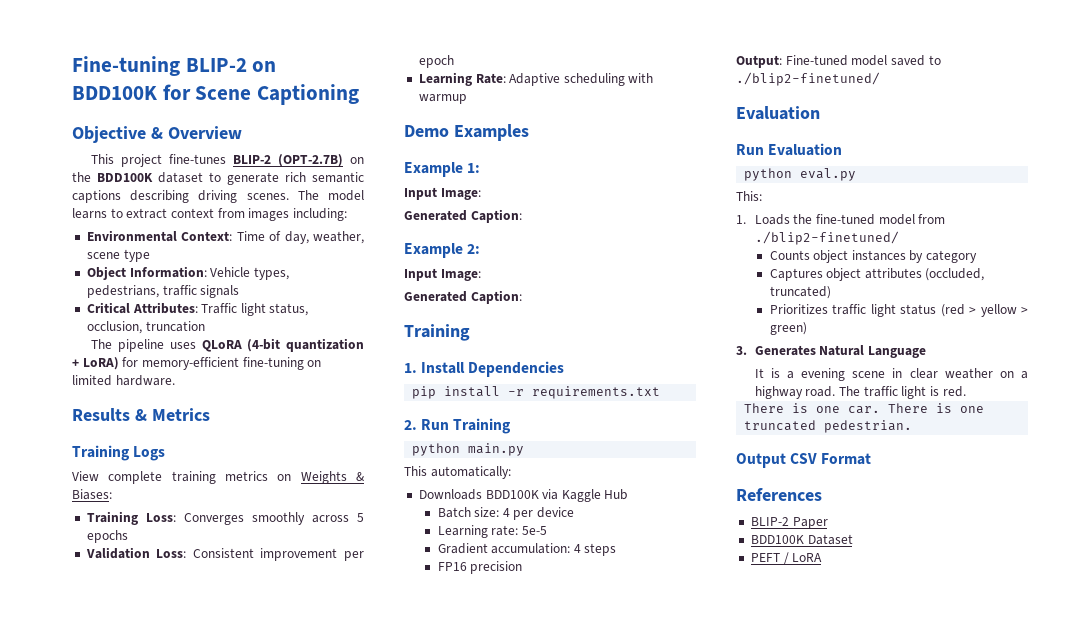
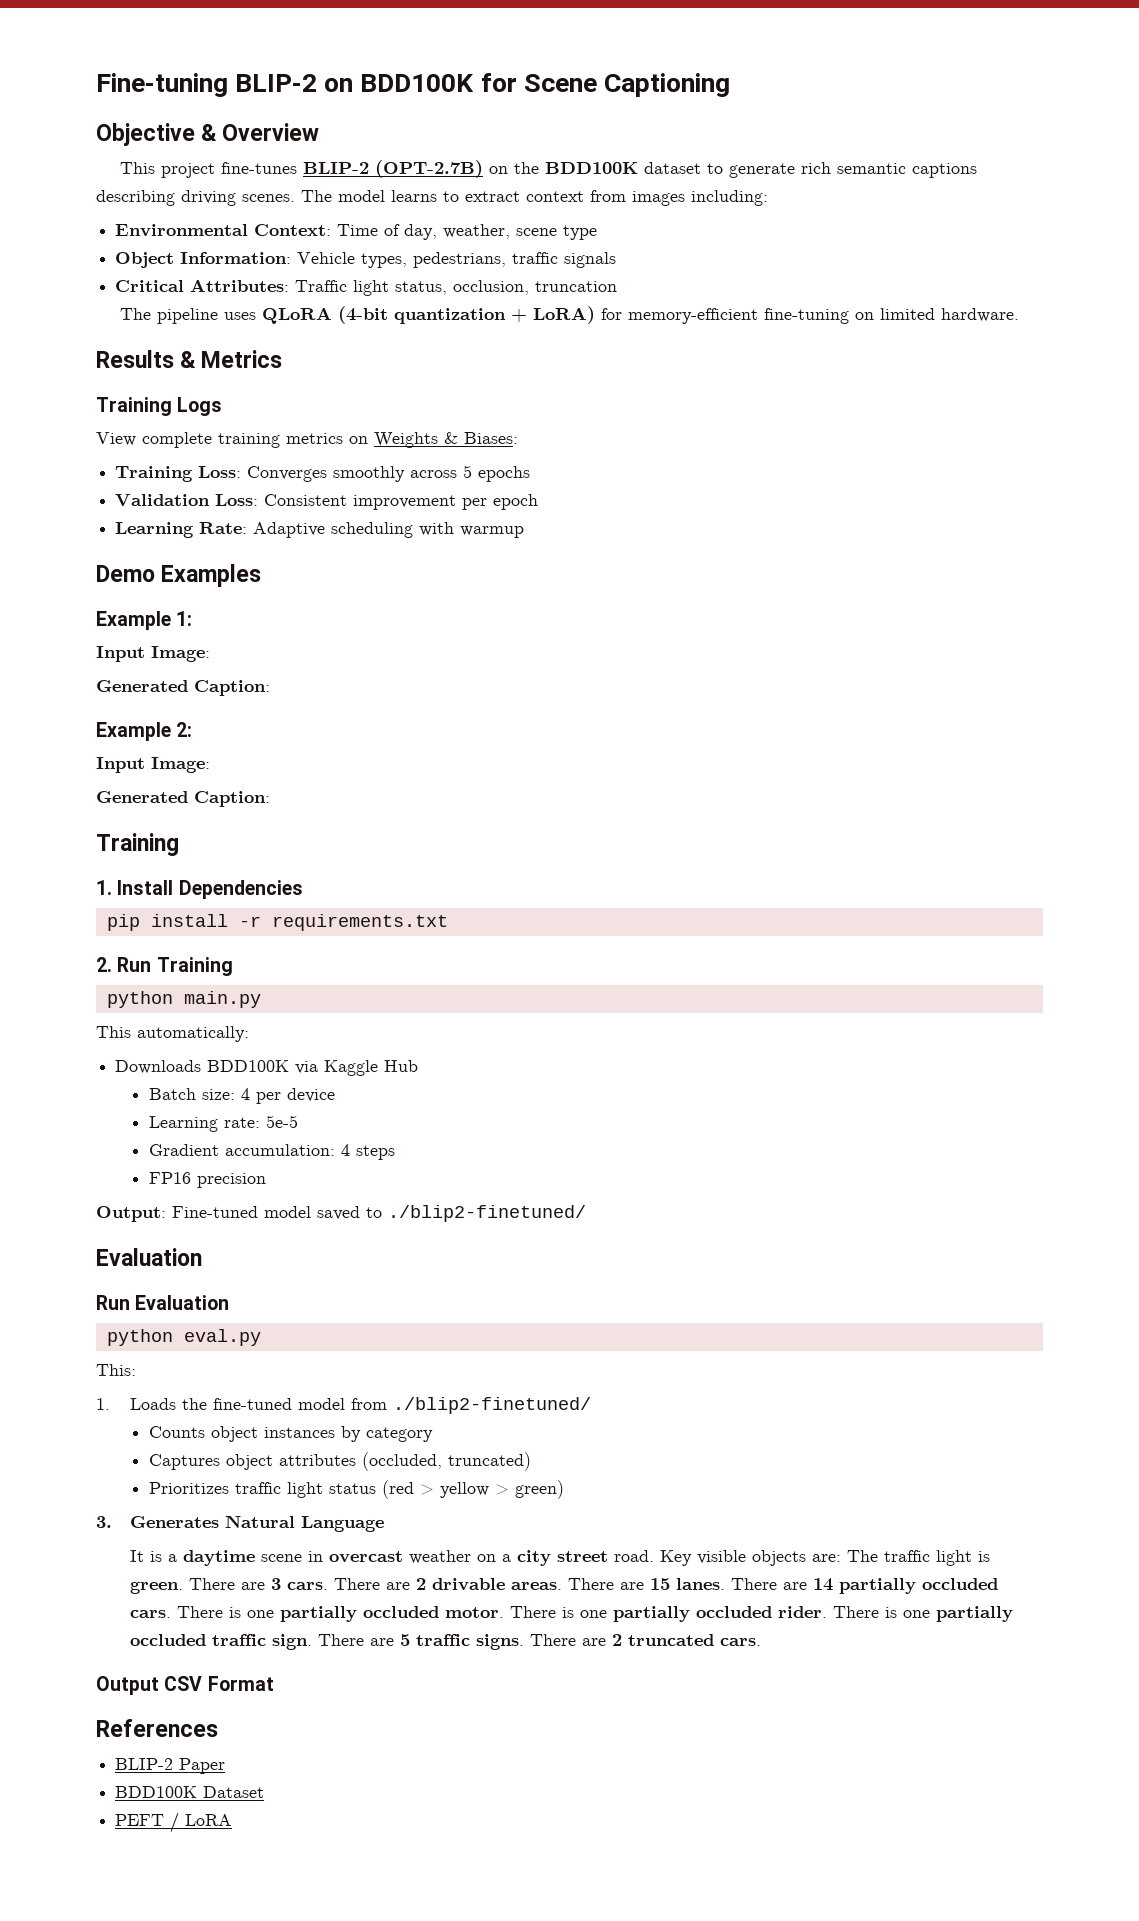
[801,368,846,381] evening -> [182,1550,255,1566] daytime
[909,368,938,379] clear -> [328,1551,403,1563] overcast
[754,386,966,399] [744,403,985,414] [744,420,913,433] highway road. The traffic light is red. // There is one car. There is one truncated pedestrian. -> [516,1550,990,1566] [129,1578,998,1594] [129,1606,1013,1622] [129,1634,761,1650] city street road. Key visible objects are: The traffic light is green. There are 3 cars. There are 2 drivable areas. There are 15 lanes. There are 14 partially occluded cars. There is one partially occluded motor. There is one partially occluded rider. There is one partially occluded traffic sign. There are 5 traffic signs. There are 2 truncated cars.

